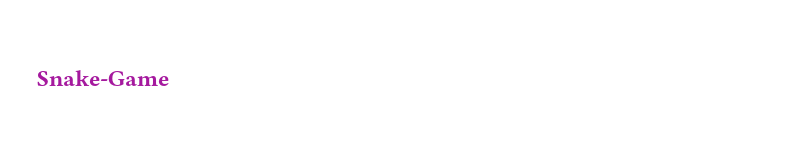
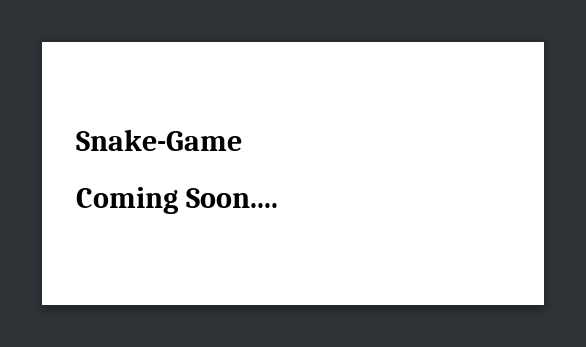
(169, 78) none -> [76,187,278,214] // Coming Soon....

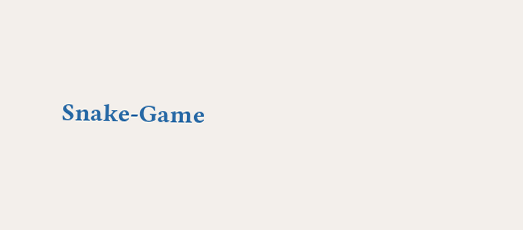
[76,187,278,214] // Coming Soon.... -> (206, 113) none

